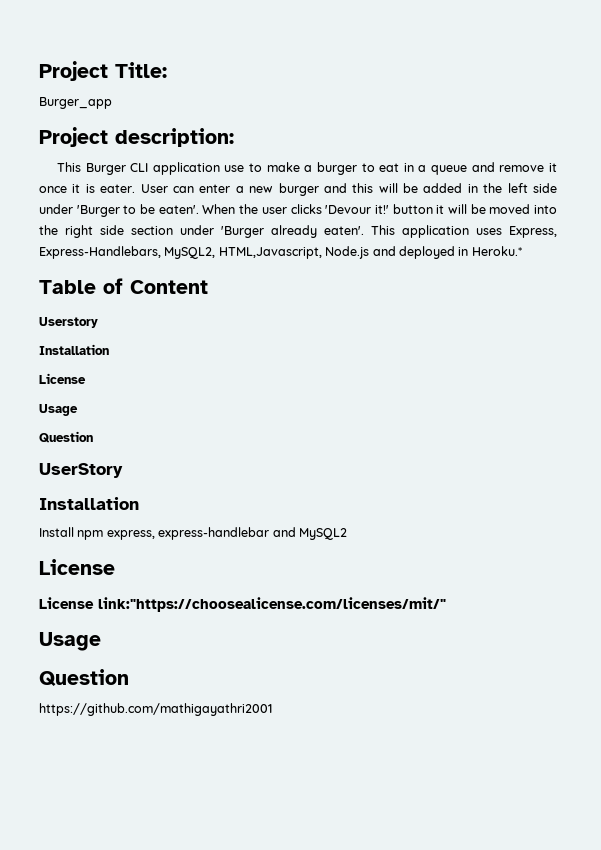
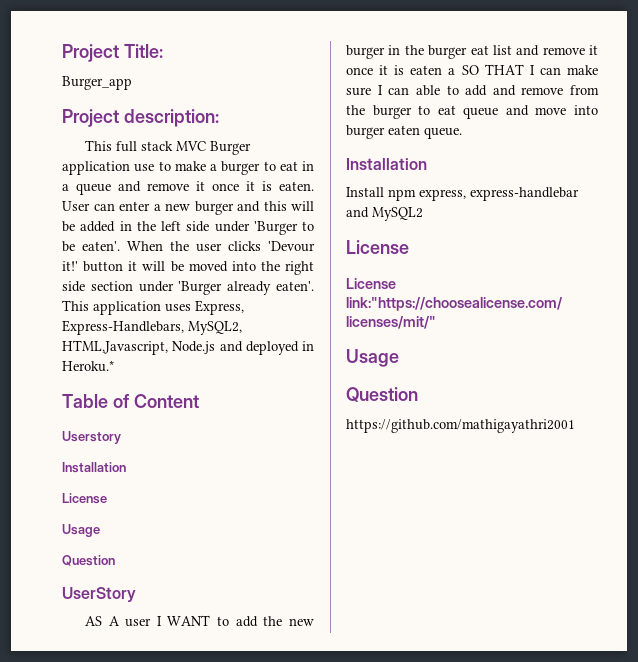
[85,163,149,175] Burger CLI -> [115,141,251,155] full stack MVC Burger
[100,184,136,193] eater. -> [279,181,314,191] eaten.
(123, 470) none -> [84,615,315,627] [346,45,598,59] [346,64,598,75] [346,85,599,96] [346,105,598,119] [346,125,462,139] // AS A user I WANT to add the new burger in the burger eat list and remove it once it is eaten a SO THAT I can make sure I can able to add and remove from the burger to eat queue and move into burger eaten queue.

